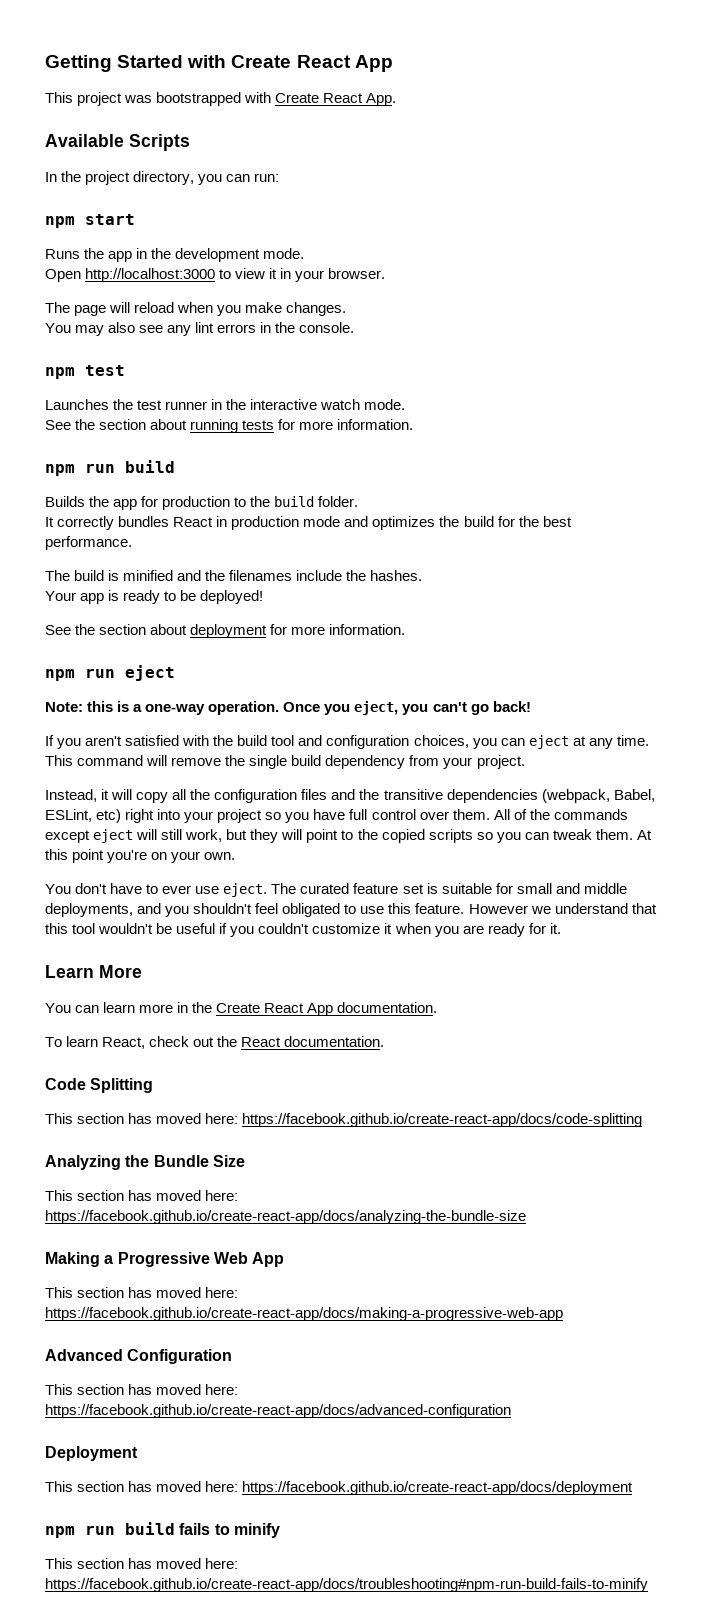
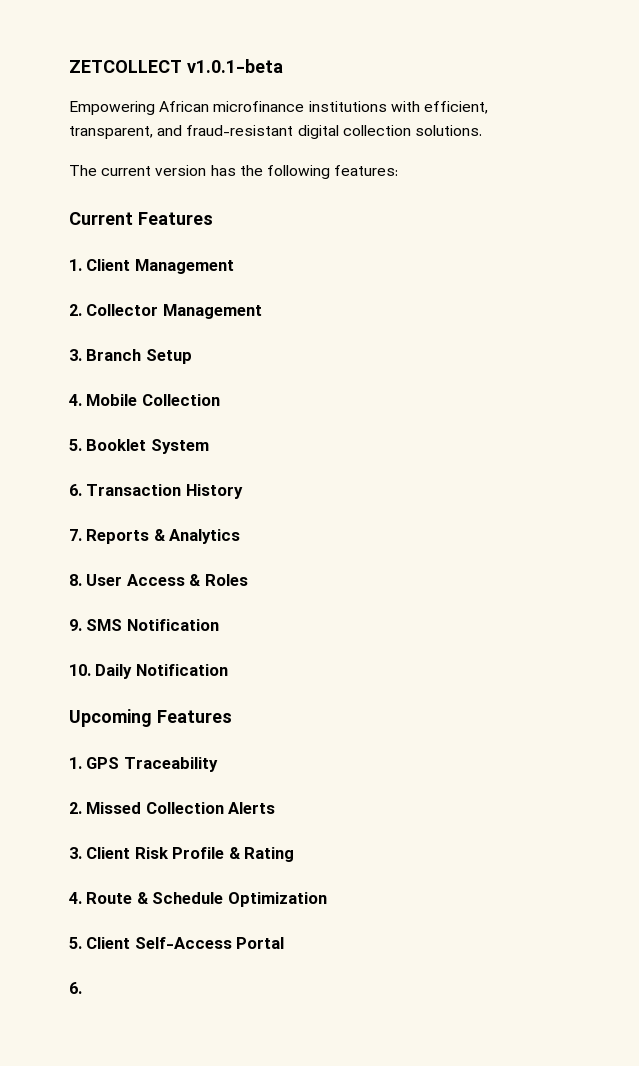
[45,55,393,72] [45,92,397,106] [45,134,190,151] [45,171,280,185] [45,214,135,228] [45,248,305,262] [45,268,386,282] [45,302,347,316] [45,322,355,336] [45,365,125,379] [45,399,406,410] [45,419,414,433] [45,460,175,476] [45,496,359,510] [45,516,572,530] [45,536,132,550] [45,570,423,581] [45,590,264,604] [45,624,406,638] [45,665,175,681] [45,701,531,715] [45,735,649,749] [45,755,525,769] [45,789,655,803] [45,809,628,823] [45,829,652,843] [45,849,236,863] [45,883,627,897] [45,903,657,917] [45,923,561,937] [45,965,142,978] [45,1002,438,1016] [45,1036,385,1049] [45,1078,154,1093] [45,1113,643,1127] [45,1155,245,1170] [45,1190,239,1201] [45,1210,526,1224] [45,1252,285,1267] [45,1287,239,1298] [45,1307,563,1321] [45,1349,233,1364] [45,1384,239,1395] [45,1404,511,1418] [45,1446,138,1461] [45,1481,634,1495] [45,1522,280,1538] [45,1558,239,1569] [45,1578,648,1592] Getting Started with Create React App // This project was bootstrapped with Create React App. // Available Scripts // In the project directory, you can run: // npm start // Runs the app in the development mode. // Open http://localhost:3000 to view it in your browser. // The page will reload when you make changes. // You may also see any lint errors in the console. // npm test // Launches the test runner in the interactive watch mode. // See the section about running tests for more information. // npm run build // Builds the app for production to the build folder. // It correctly bundles React in production mode and optimizes the build for the best performance. // The build is minified and the filenames include the hashes. // Your app is ready to be deployed! // See the section about deployment for more information. // npm run eject // Note: this is a one-way operation. Once you eject, you can't go back! // If you aren't satisfied with the build tool and configuration choices, you can eject at any time. This command will remove the single build dependency from your project. // Instead, it will copy all the configuration files and the transitive dependencies (webpack, Babel, ESLint, etc) right into your project so you have full control over them. All of the commands except eject will still work, but they will point to the copied scripts so you can tweak them. At this point you're on your own. // You don't have to ever use eject. The curated feature set is suitable for small and middle deployments, and you shouldn't feel obligated to use this feature. However we understand that this tool wouldn't be useful if you couldn't customize it when you are ready for it. // Learn More // You can learn more in the Create React App documentation. // To learn React, check out the React documentation. // Code Splitting // This section has moved here: https://facebook.github.io/create-react-app/docs/code-splitting // Analyzing the Bundle Size // This section has moved here: https://facebook.github.io/create-react-app/docs/analyzing-the-bundle-size // Making a Progressive Web App // This section has moved here: https://facebook.github.io/create-react-app/docs/making-a-progressive-web-app // Advanced Configuration // This section has moved here: https://facebook.github.io/create-react-app/docs/advanced-configuration // Deployment // This section has moved here: https://facebook.github.io/create-react-app/docs/deployment // npm run build fails to minify // This section has moved here: https://facebook.github.io/create-react-app/docs/troubleshooting#npm-run-build-fails-to-minify -> [69,59,283,73] [69,101,488,115] [69,125,482,139] [69,165,399,179] [69,212,213,225] [69,259,234,274] [69,304,262,319] [69,349,192,364] [69,394,220,406] [69,439,209,454] [69,484,243,499] [69,529,241,544] [69,574,248,586] [69,619,219,631] [69,664,228,679] [69,709,232,727] [69,757,218,772] [69,802,276,814] [69,847,295,862] [69,892,327,907] [69,937,285,949] [69,982,82,994] ZETCOLLECT v1.0.1-beta // Empowering African microfinance institutions with efficient, transparent, and fraud-resistant digital collection solutions. // The current version has the following features: // Current Features // 1. Client Management // 2. Collector Management // 3. Branch Setup // 4. Mobile Collection // 5. Booklet System // 6. Transaction History // 7. Reports & Analytics // 8. User Access & Roles // 9. SMS Notification // 10. Daily Notification // Upcoming Features // 1. GPS Traceability // 2. Missed Collection Alerts // 3. Client Risk Profile & Rating // 4. Route & Schedule Optimization // 5. Client Self-Access Portal // 6.

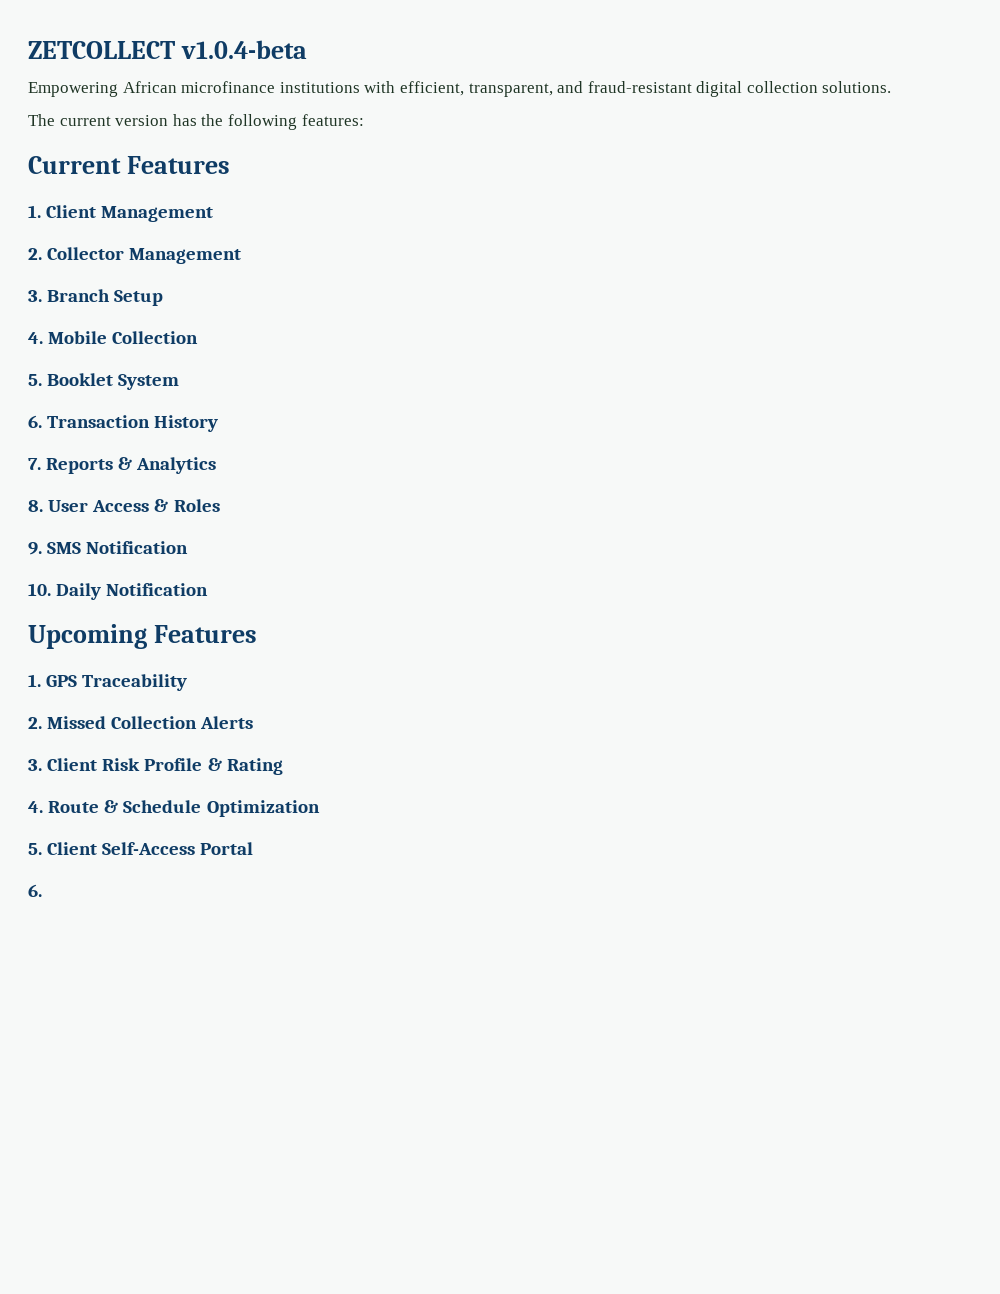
[187,59,283,73] v1.0.1-beta -> [180,40,307,59] v1.0.4-beta

